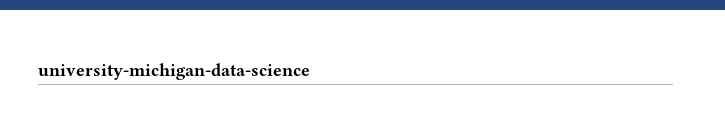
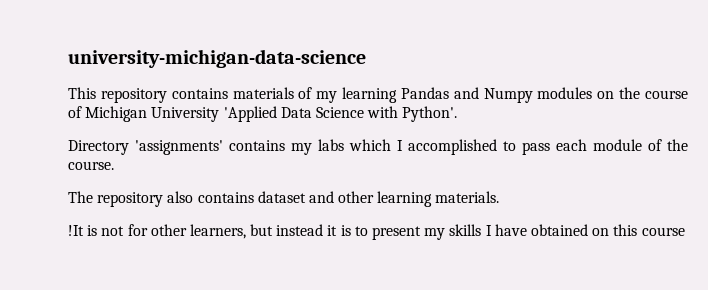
(310, 71) none -> [68,87,688,103] [68,106,458,122] [68,139,688,155] [68,161,114,170] [68,191,500,207] [68,224,685,240] // This repository contains materials of my learning Pandas and Numpy modules on the course of Michigan University 'Applied Data Science with Python'. // Directory 'assignments' contains my labs which I accomplished to pass each module of the course. // The repository also contains dataset and other learning materials. // !It is not for other learners, but instead it is to present my skills I have obtained on this course

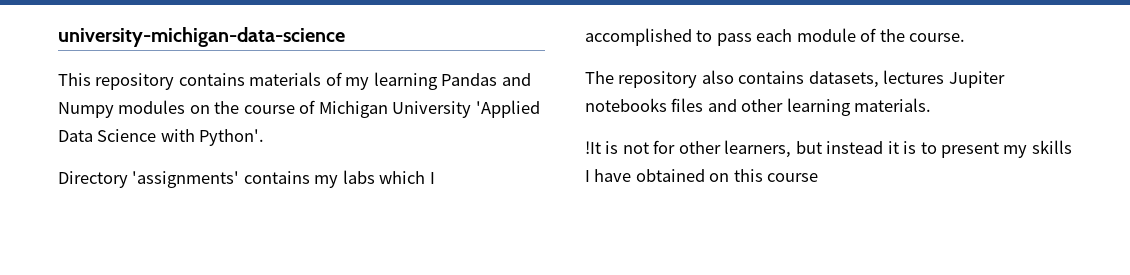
[257,191,306,203] dataset -> [808,70,1005,88] [585,98,704,112] datasets, lectures Jupiter notebooks files

